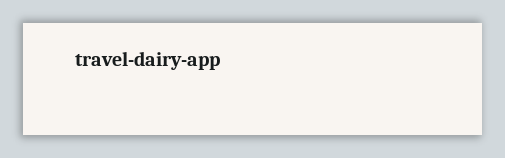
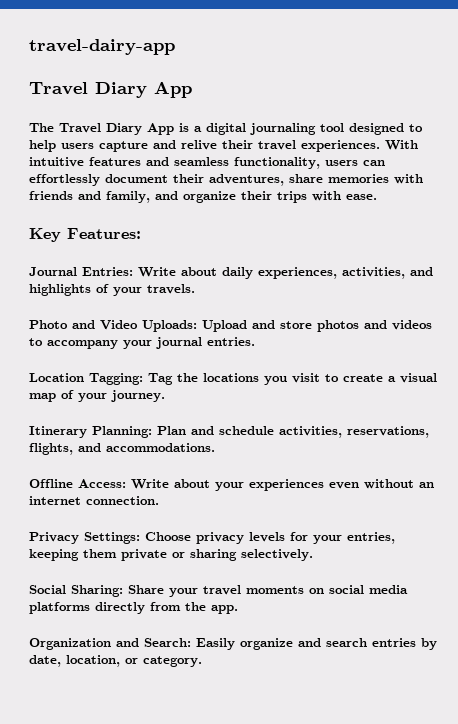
(220, 60) none -> [29,81,192,98] [29,123,423,135] [29,140,418,152] [29,157,385,169] [29,174,423,186] [29,191,377,203] [29,228,141,242] [29,267,433,279] [29,284,195,296] [29,320,432,332] [29,337,255,349] [29,373,437,385] [29,390,165,402] [29,426,429,438] [29,443,215,455] [29,479,434,491] [29,496,159,505] [29,532,395,544] [29,549,313,561] [29,585,408,597] [29,602,238,614] [29,638,437,650] [29,655,202,667] // Travel Diary App // The Travel Diary App is a digital journaling tool designed to help users capture and relive their travel experiences. With intuitive features and seamless functionality, users can effortlessly document their adventures, share memories with friends and family, and organize their trips with ease. // Key Features: // Journal Entries: Write about daily experiences, activities, and highlights of your travels. // Photo and Video Uploads: Upload and store photos and videos to accompany your journal entries. // Location Tagging: Tag the locations you visit to create a visual map of your journey. // Itinerary Planning: Plan and schedule activities, reservations, flights, and accommodations. // Offline Access: Write about your experiences even without an internet connection. // Privacy Settings: Choose privacy levels for your entries, keeping them private or sharing selectively. // Social Sharing: Share your travel moments on social media platforms directly from the app. // Organization and Search: Easily organize and search entries by date, location, or category.

